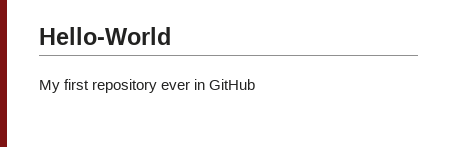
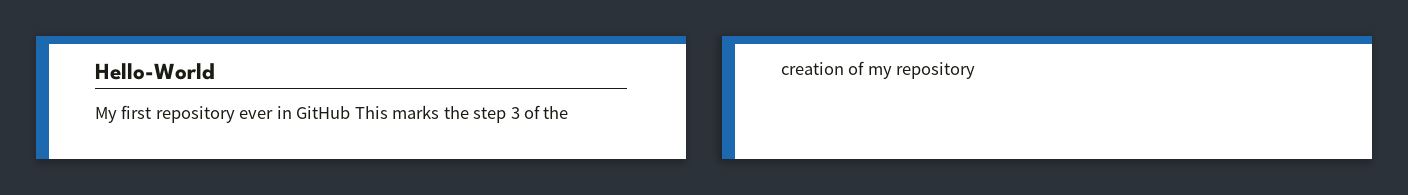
(256, 84) none -> [354,105,569,123] [781,61,976,79] This marks the step 3 of the creation of my repository

